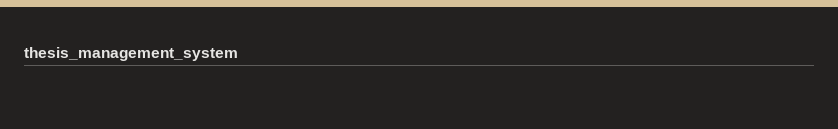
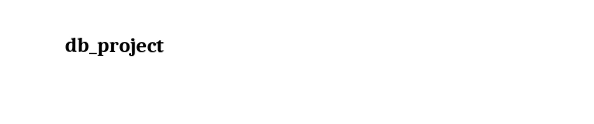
[24,47,238,61] thesis_management_system -> [65,36,165,57] db_project

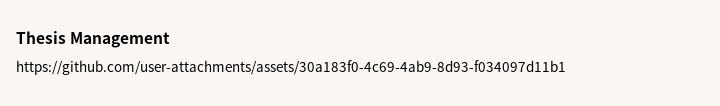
[65,36,165,57] db_project -> [16,31,171,48] [16,60,566,75] Thesis Management // https://github.com/user-attachments/assets/30a183f0-4c69-4ab9-8d93-f034097d11b1

